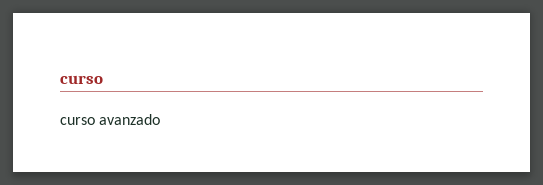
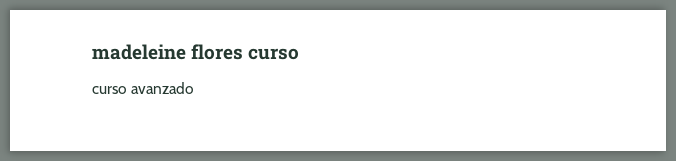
(60, 79) none -> [92,44,244,60] madeleine flores

